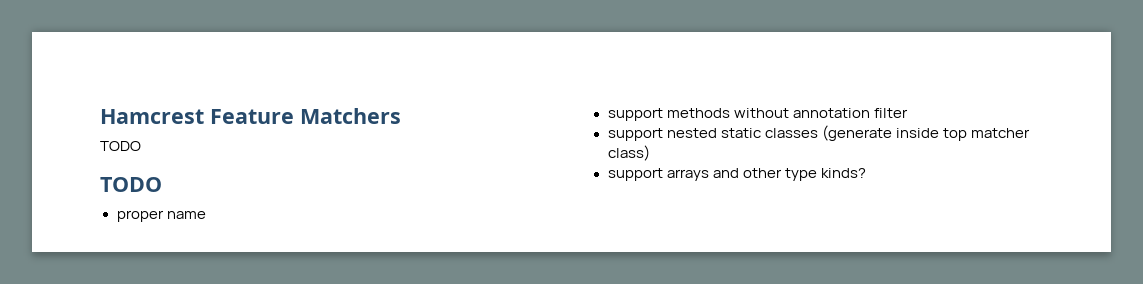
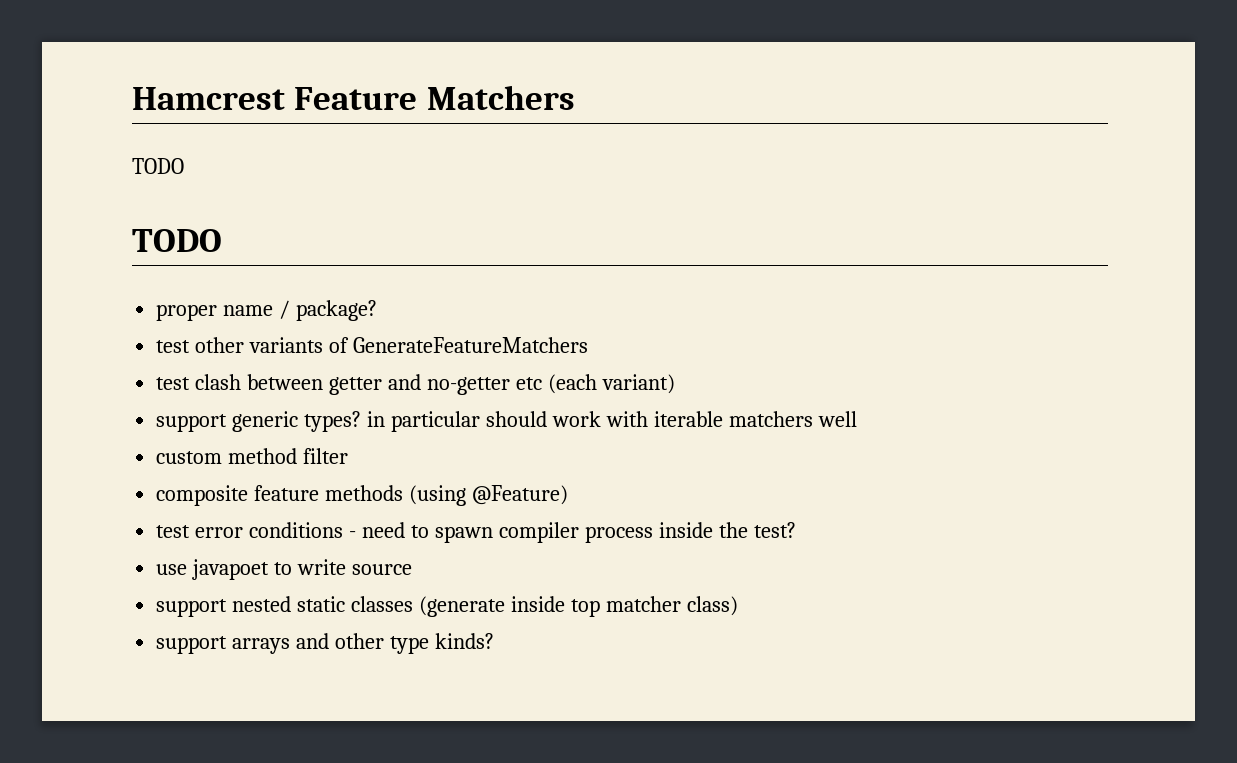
[607,108,908,121] // support methods without annotation filter -> [279,300,378,321] [156,337,588,353] [156,374,675,395] [156,411,857,432] [156,448,349,464] [156,485,568,506] [156,522,796,543] [156,559,412,580] / package? // test other variants of GenerateFeatureMatchers // test clash between getter and no-getter etc (each variant) // support generic types? in particular should work with iterable matchers well // custom method filter // composite feature methods (using @Feature) // test error conditions - need to spawn compiler process inside the test? // use javapoet to write source

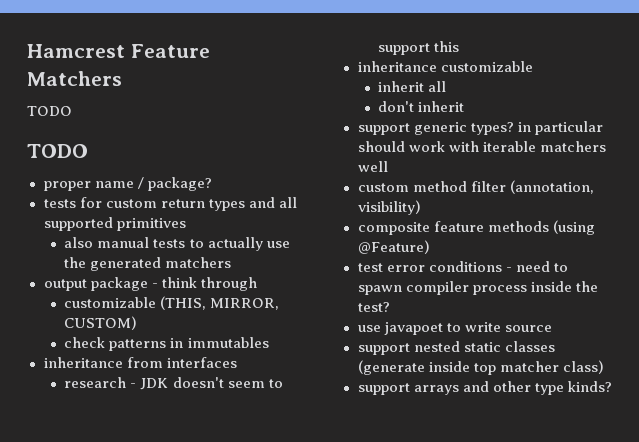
[156,337,588,353] [156,374,675,395] test other variants of GenerateFeatureMatchers // test clash between getter and no-getter etc (each variant) -> [43,197,297,211] [43,217,186,231] [64,237,290,251] [64,257,232,271] [43,277,257,291] [64,296,280,310] [64,316,138,330] [64,337,269,351] [43,357,237,368] [64,377,283,390] [378,41,460,55] [357,61,533,72] [378,81,447,92] [378,101,465,112] tests for custom return types and all supported primitives // also manual tests to actually use the generated matchers // output package - think through // customizable (THIS, MIRROR, CUSTOM) // check patterns in immutables // inheritance from interfaces // research - JDK doesn't seem to support this // inheritance customizable // inherit all // don't inherit
(349, 456) none -> [509,180,594,194] [357,200,421,215] (annotation, visibility)

